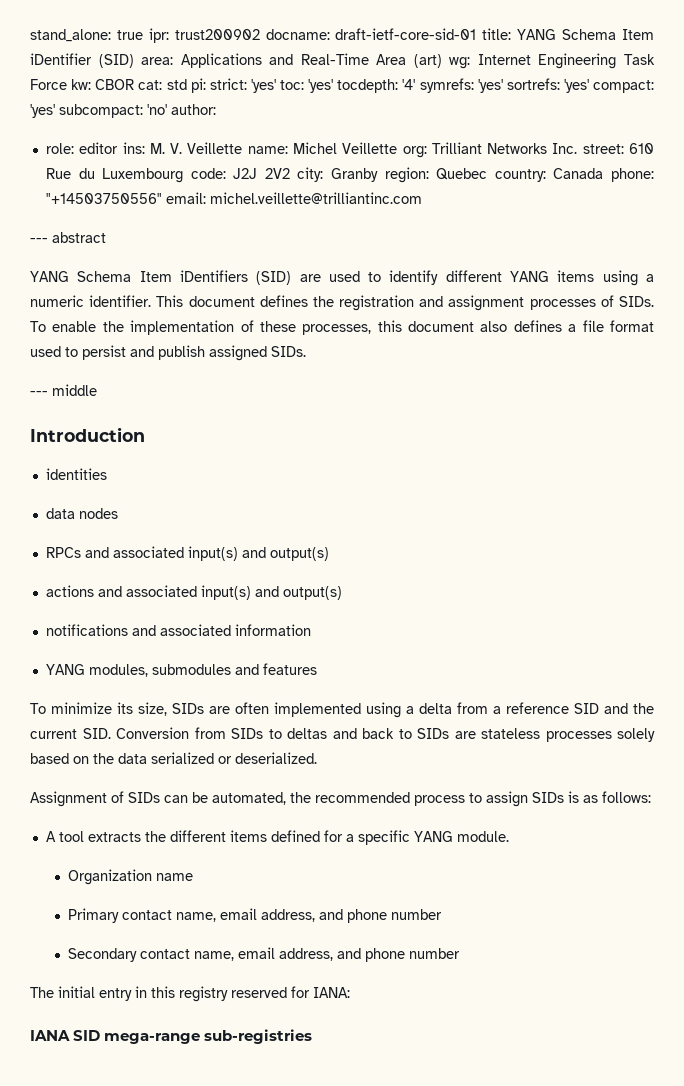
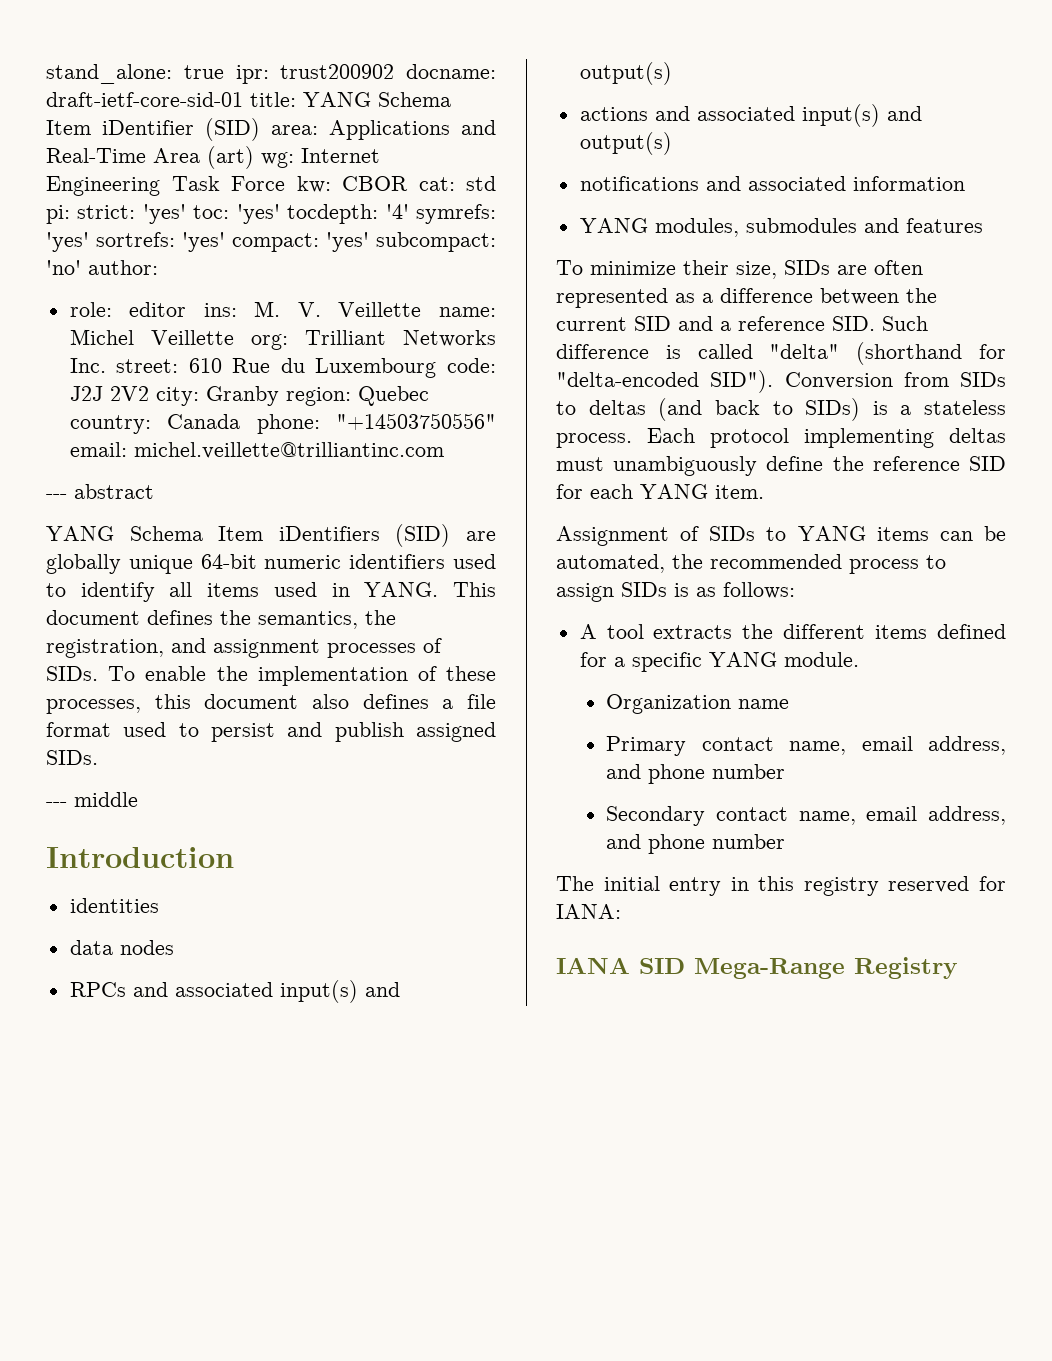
[328,270,654,286] [30,295,152,307] used to identify different YANG items using a numeric identifier. -> [46,554,497,574] [46,582,439,602] globally unique 64-bit numeric identifiers used to identify all items used in YANG.
[339,295,415,311] registration -> [258,610,396,629] [46,639,164,658] semantics, the registration,
[117,702,133,714] its -> [683,260,729,275] their
[274,702,654,718] [30,728,111,739] implemented using a delta from a reference SID and the current SID. -> [556,288,937,308] [556,316,928,331] [556,342,1006,365] [556,370,774,393] represented as a difference between the current SID and a reference SID. Such difference is called "delta" (shorthand for "delta-encoded SID").
[332,728,357,739] and -> [658,398,703,421] (and
[417,728,655,742] [30,752,317,764] SIDs are stateless processes solely based on the data serialized or deserialized. -> [805,398,1006,421] [556,428,1006,448] [556,456,1006,476] [556,484,764,499] SIDs) is a stateless process. Each protocol implementing deltas must unambiguously define the reference SID for each YANG item.
(160, 797) none -> [766,526,929,541] to YANG items
[104,1029,313,1044] mega-range sub-registries -> [694,957,958,979] Mega-Range Registry

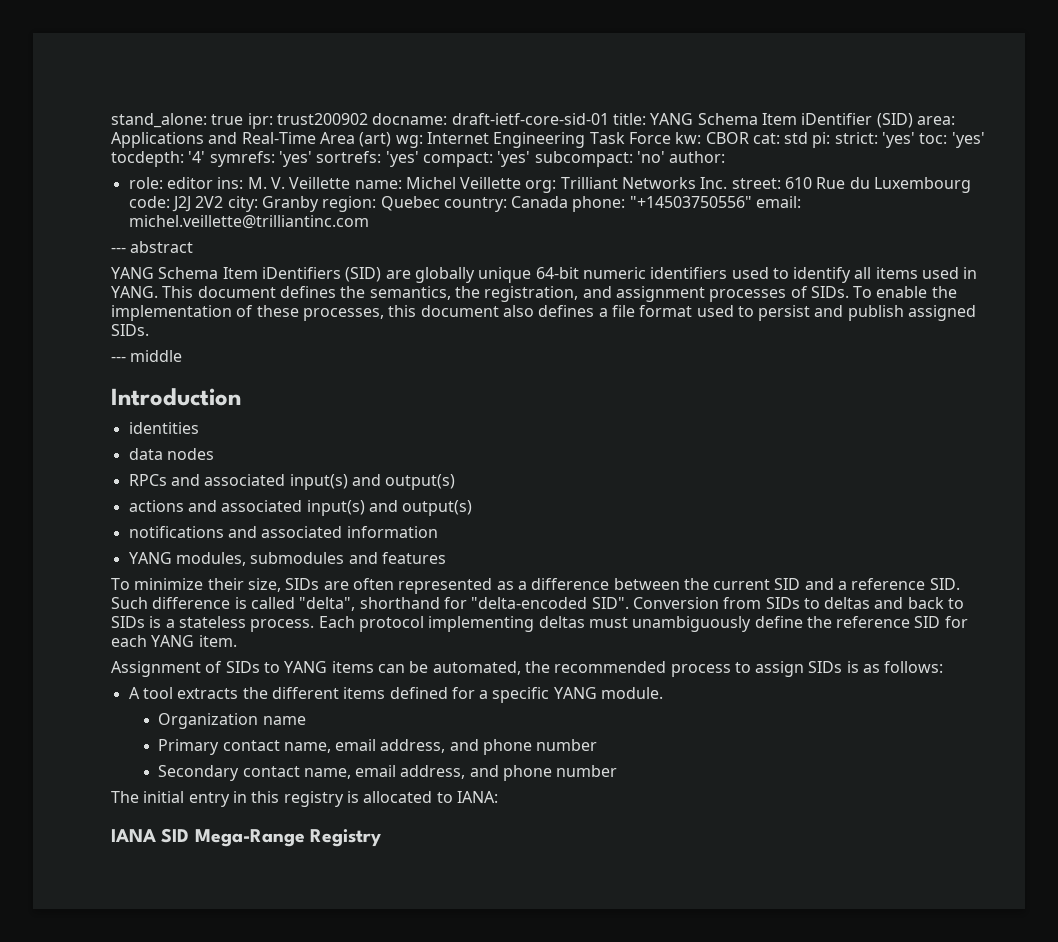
[769,342,963,365] "delta" (shorthand -> [299,597,440,611] "delta", shorthand
[710,370,774,393] SID"). -> [591,597,629,609] SID".
[658,398,703,421] (and -> [874,597,904,609] and
[805,398,861,421] SIDs) -> [111,616,145,628] SIDs
[888,876,1006,893] reserved for -> [346,791,453,803] is allocated to

